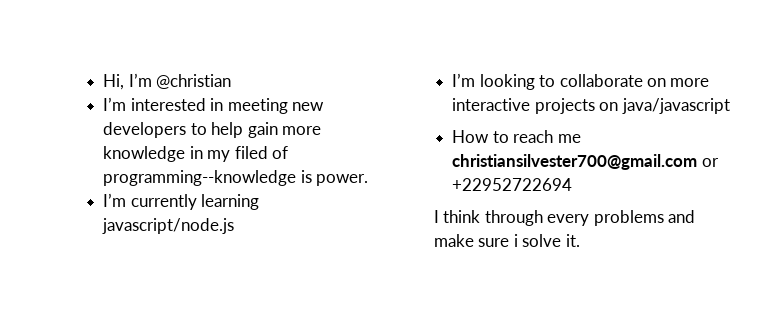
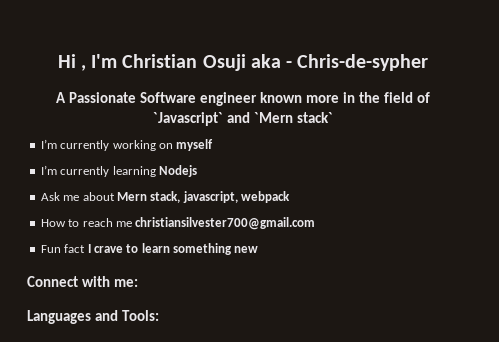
[103,73,232,90] [103,97,324,114] [103,122,321,138] [103,146,288,162] [103,170,369,186] [103,193,260,210] [102,218,235,234] [452,73,710,90] [452,98,730,114] Hi, I’m @christian // I’m interested in meeting new developers to help gain more knowledge in my filed of programming--knowledge is power. // I’m currently learning javascript/node.js // I’m looking to collaborate on more interactive projects on java/javascript -> [57,54,429,71] [56,92,430,106] [153,112,333,126] [40,139,214,151] [40,165,197,177] [40,191,290,203] Hi , I'm Christian Osuji aka - Chris-de-sypher // A Passionate Software engineer known more in the field of `Javascript` and `Mern stack` // I’m currently working on myself // I’m currently learning Nodejs // Ask me about Mern stack, javascript, webpack
[701,158,719,167] [452,178,573,191] [434,210,696,226] [434,234,580,247] or +22952722694 // I think through every problems and make sure i solve it. -> [40,243,259,255] [27,276,138,287] [27,310,159,324] // Fun fact I crave to learn something new // Connect with me: // Languages and Tools:

